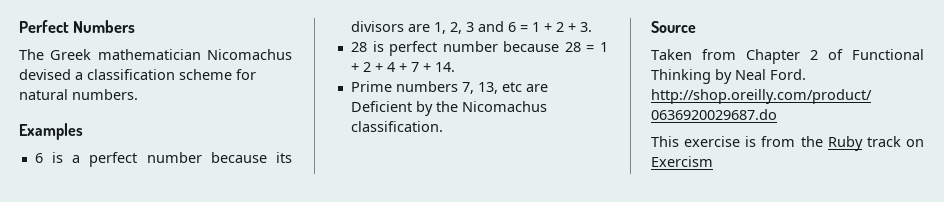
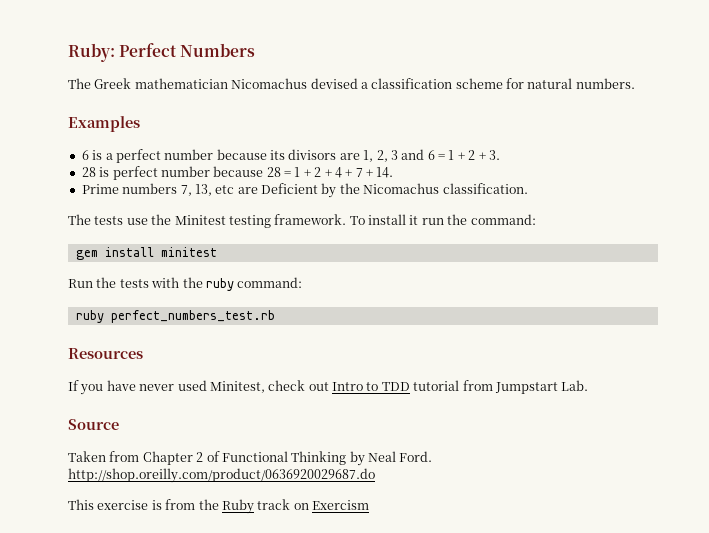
(19, 26) none -> [68,43,115,62] Ruby:
(443, 126) none -> [68,214,536,228] [75,247,217,260] [68,277,303,291] [75,310,275,323] [68,348,143,359] [68,380,589,395] // The tests use the Minitest testing framework. To install it run the command: // gem install minitest // Run the tests with the ruby command: // ruby perfect_numbers_test.rb // Resources // If you have never used Minitest, check out Intro to TDD tutorial from Jumpstart Lab.

